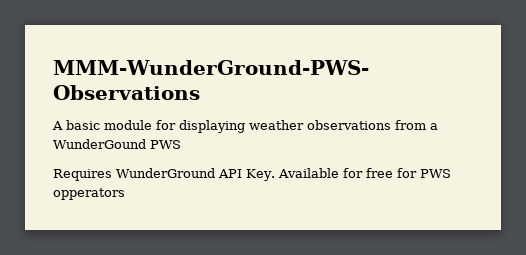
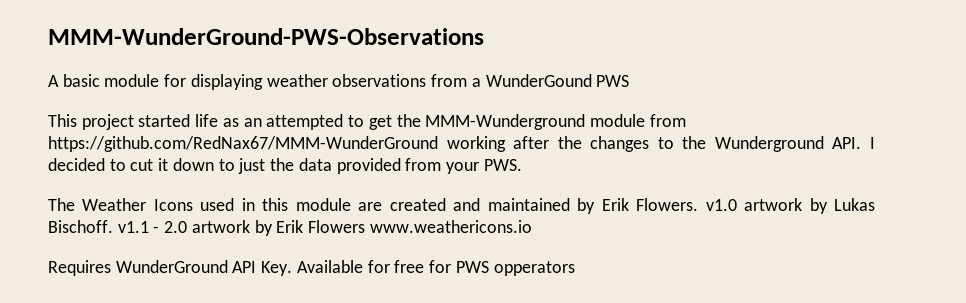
(181, 144) none -> [48,114,686,130] [48,136,875,152] [48,158,522,174] [48,198,876,214] [48,220,532,236] // This project started life as an attempted to get the MMM-Wunderground module from https://github.com/RedNax67/MMM-WunderGround working after the changes to the Wunderground API. I decided to cut it down to just the data provided from your PWS. // The Weather Icons used in this module are created and maintained by Erik Flowers. v1.0 artwork by Lukas Bischoff. v1.1 - 2.0 artwork by Erik Flowers www.weathericons.io

